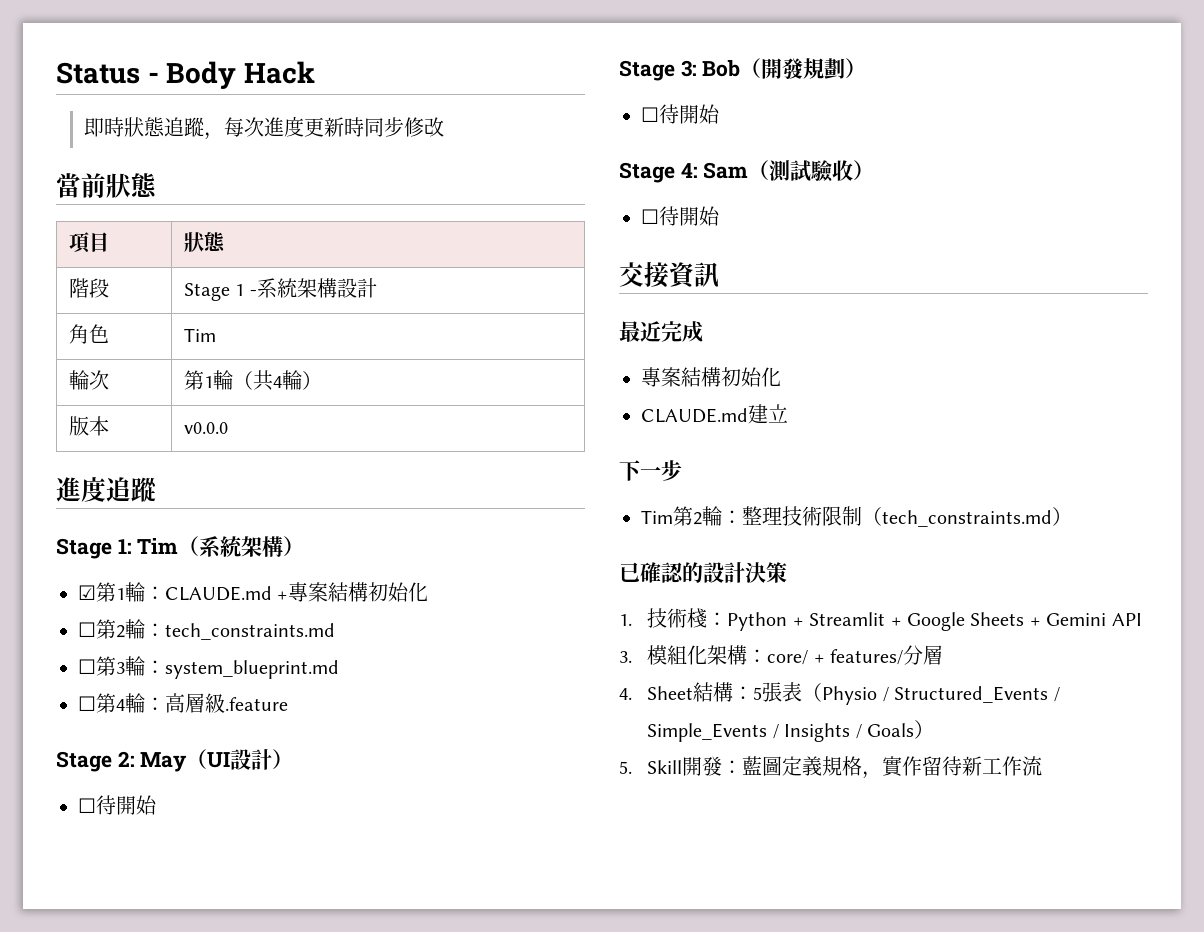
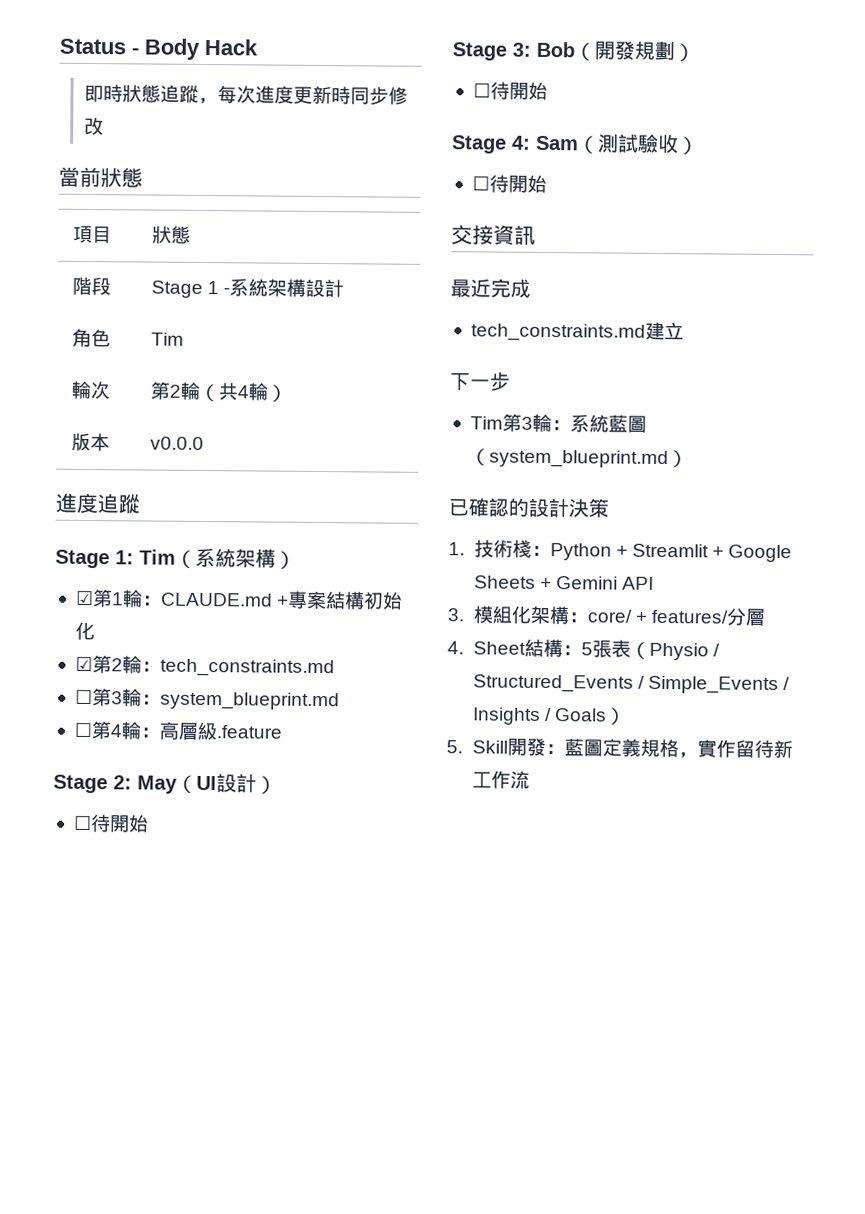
[203,376,213,388] 1 -> [168,384,181,398] 2
[78,622,96,637] ☐ -> [74,656,93,672] ☑
[641,367,781,387] [641,408,748,423] 專案結構初始化 // CLAUDE.md -> [470,323,646,342] tech_constraints.md
[693,506,1052,527] 2輪：整理技術限制（tech_constraints.md -> [520,413,647,433] [469,448,669,469] 3輪：系統藍圖（system_blueprint.md

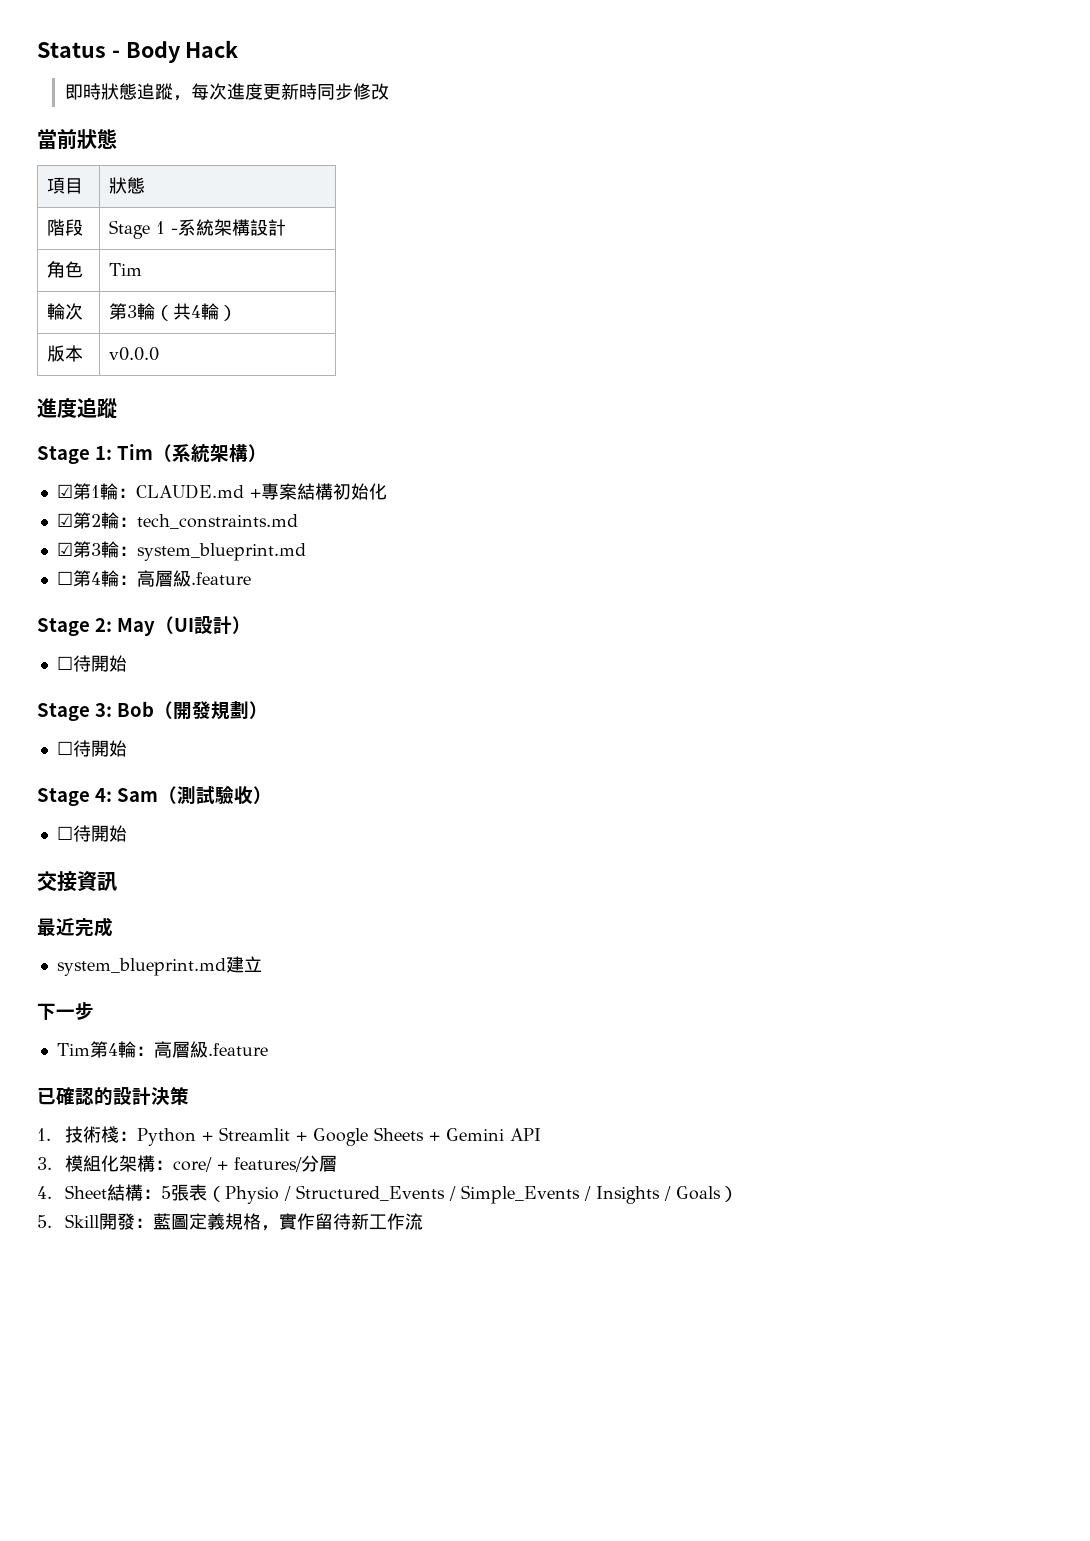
[168,384,181,398] 2 -> [126,305,137,318] 3
[74,689,93,705] ☐ -> [56,542,73,556] ☑
[470,323,646,342] tech_constraints.md -> [56,958,226,976] system_blueprint.md
[520,413,647,433] [469,448,688,469] 3輪：系統藍圖（system_blueprint.md） -> [107,1041,268,1058] 4輪：高層級.feature

